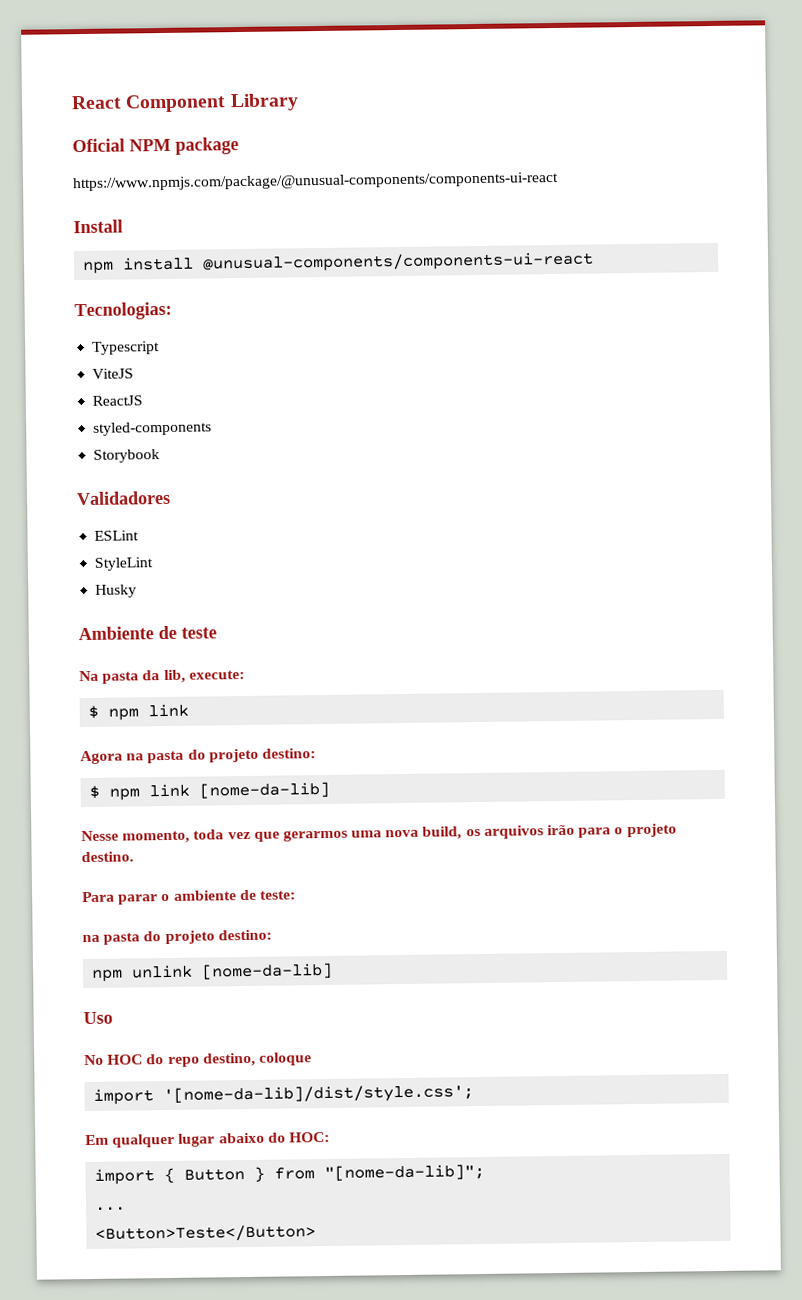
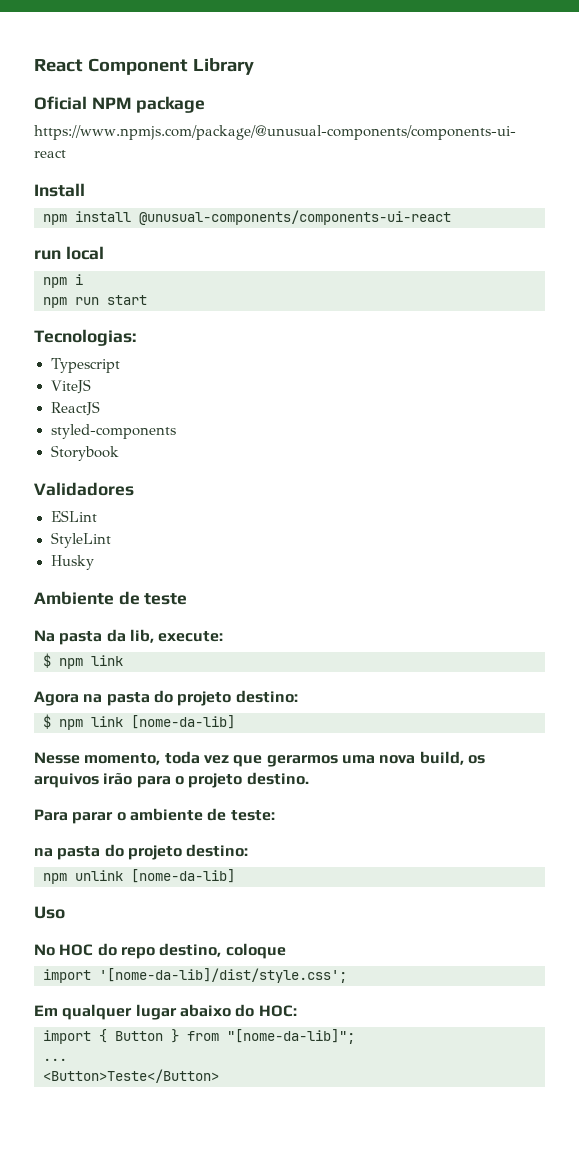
(595, 262) none -> [34,246,104,260] [43,274,83,288] [43,295,147,308] // run local // npm i // npm run start

